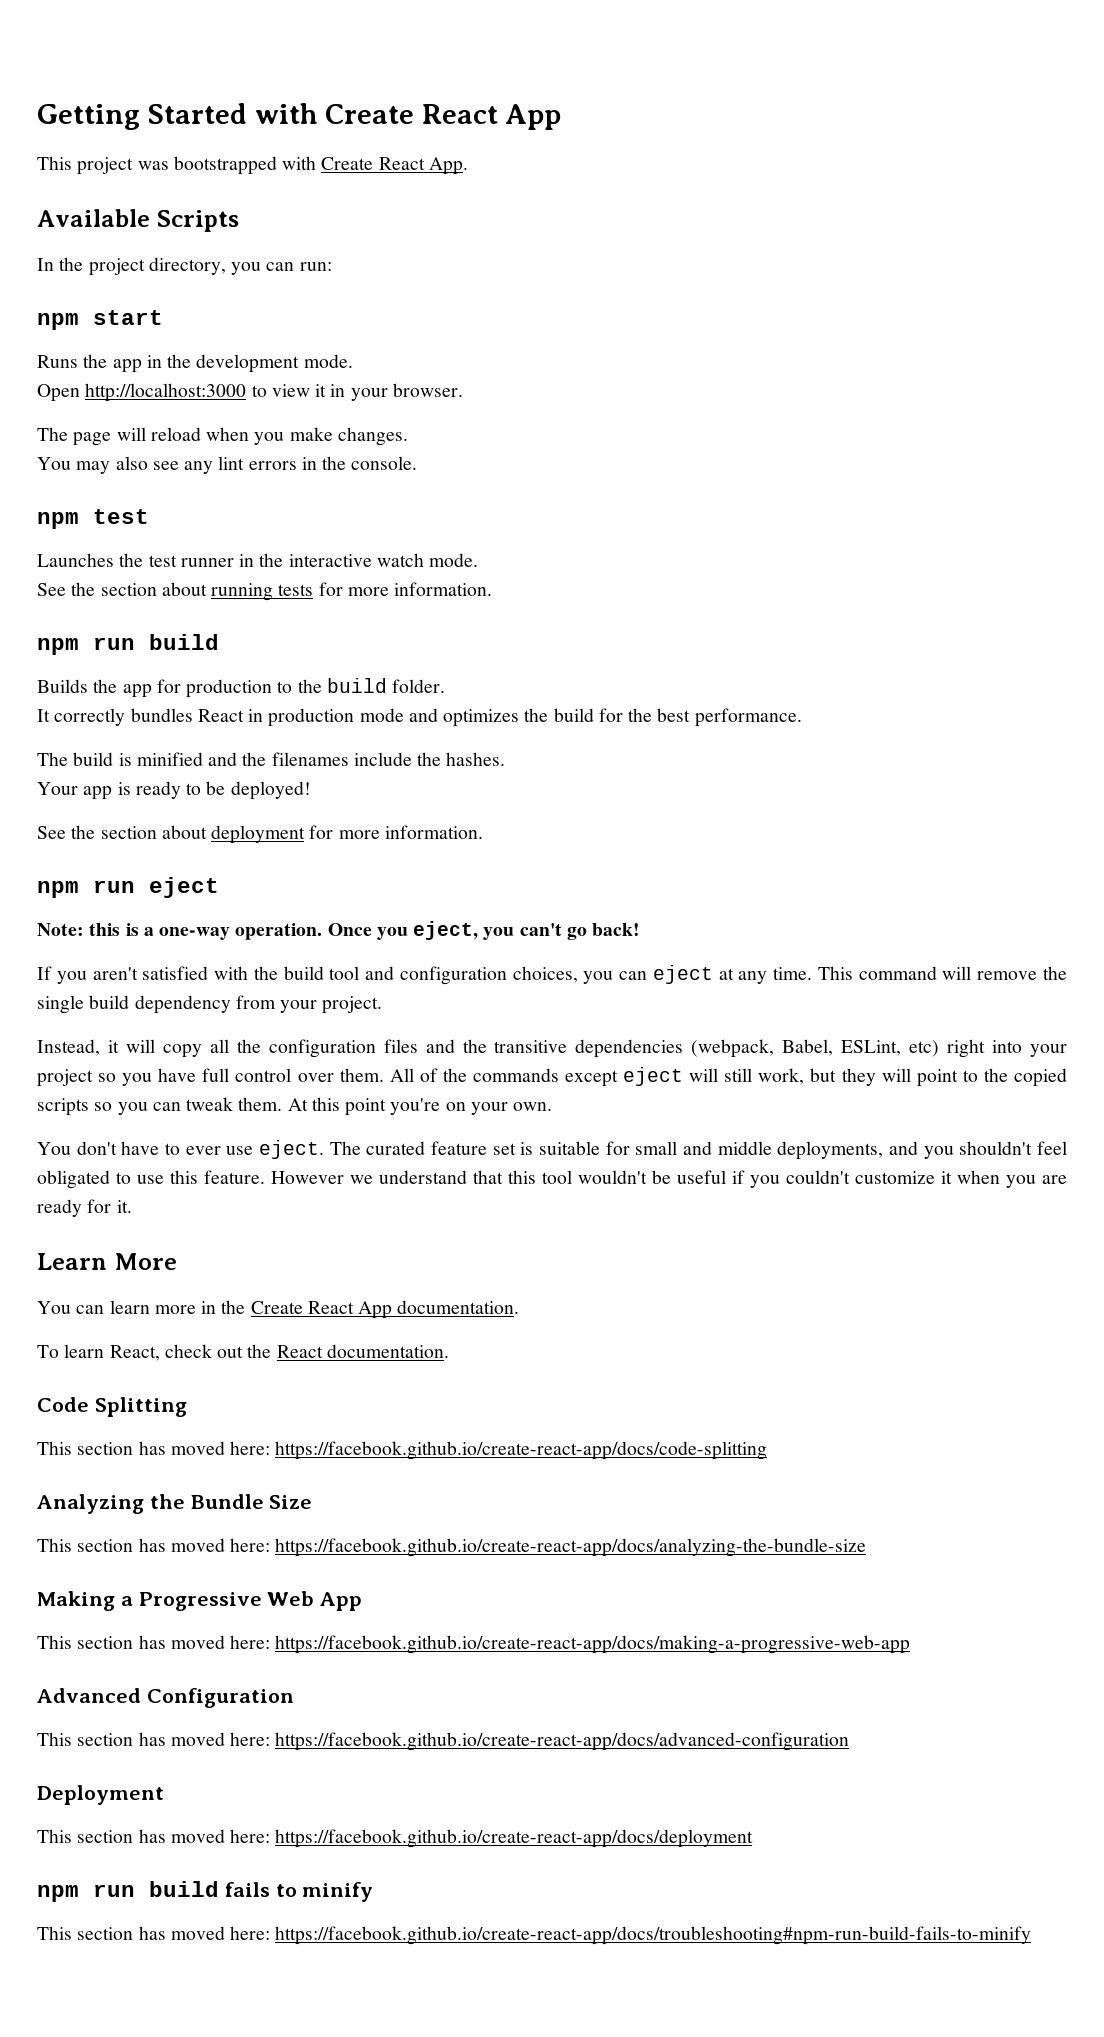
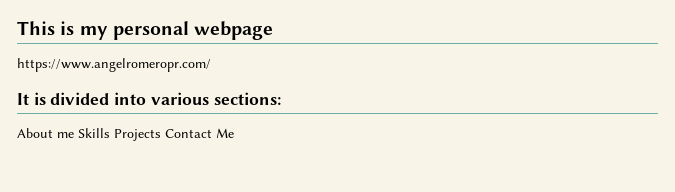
[37,103,562,130] [37,156,468,175] [37,209,239,232] [37,257,332,276] [37,310,163,330] [37,354,353,373] [37,383,463,402] [37,427,408,446] [37,456,418,474] [37,509,149,529] [37,553,479,567] [37,582,493,601] [37,634,219,655] [37,678,446,698] [37,708,802,727] [37,752,506,766] [37,781,311,800] [37,825,483,844] [37,877,219,898] [37,921,641,940] [37,965,1068,985] [37,995,383,1014] [37,1039,1068,1058] [37,1067,1067,1087] [37,1097,553,1116] [37,1140,1067,1160] [37,1170,1067,1189] [37,1199,132,1217] [37,1253,177,1270] [37,1300,520,1319] [37,1344,449,1361] [37,1397,187,1417] [37,1441,768,1460] [37,1494,313,1514] [37,1538,867,1557] [37,1591,363,1611] [37,1635,911,1654] [37,1688,294,1708] [37,1732,850,1751] [37,1785,164,1805] [37,1829,754,1848] [37,1881,374,1902] [37,1926,1032,1945] Getting Started with Create React App // This project was bootstrapped with Create React App. // Available Scripts // In the project directory, you can run: // npm start // Runs the app in the development mode. // Open http://localhost:3000 to view it in your browser. // The page will reload when you make changes. // You may also see any lint errors in the console. // npm test // Launches the test runner in the interactive watch mode. // See the section about running tests for more information. // npm run build // Builds the app for production to the build folder. // It correctly bundles React in production mode and optimizes the build for the best performance. // The build is minified and the filenames include the hashes. // Your app is ready to be deployed! // See the section about deployment for more information. // npm run eject // Note: this is a one-way operation. Once you eject, you can't go back! // If you aren't satisfied with the build tool and configuration choices, you can eject at any time. This command will remove the single build dependency from your project. // Instead, it will copy all the configuration files and the transitive dependencies (webpack, Babel, ESLint, etc) right into your project so you have full control over them. All of the commands except eject will still work, but they will point to the copied scripts so you can tweak them. At this point you're on your own. // You don't have to ever use eject. The curated feature set is suitable for small and middle deployments, and you shouldn't feel obligated to use this feature. However we understand that this tool wouldn't be useful if you couldn't customize it when you are ready for it. // Learn More // You can learn more in the Create React App documentation. // To learn React, check out the React documentation. // Code Splitting // This section has moved here: https://facebook.github.io/create-react-app/docs/code-splitting // Analyzing the Bundle Size // This section has moved here: https://facebook.github.io/create-react-app/docs/analyzing-the-bundle-size // Making a Progressive Web App // This section has moved here: https://facebook.github.io/create-react-app/docs/making-a-progressive-web-app // Advanced Configuration // This section has moved here: https://facebook.github.io/create-react-app/docs/advanced-configuration // Deployment // This section has moved here: https://facebook.github.io/create-react-app/docs/deployment // npm run build fails to minify // This section has moved here: https://facebook.github.io/create-react-app/docs/troubleshooting#npm-run-build-fails-to-minify -> [17,21,274,40] [17,58,211,72] [17,92,281,105] [17,128,234,141] This is my personal webpage // https://www.angelromeropr.com/ // It is divided into various sections: // About me Skills Projects Contact Me

